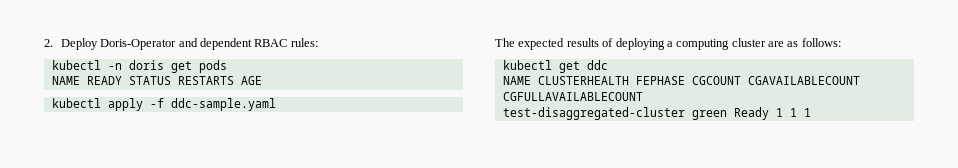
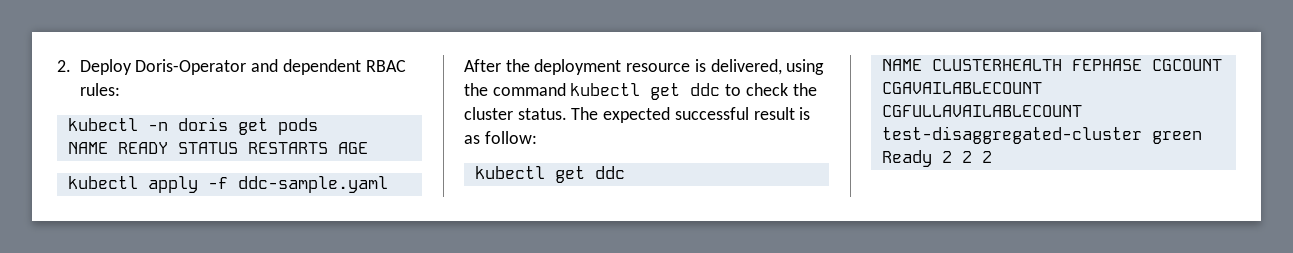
[495,38,841,50] The expected results of deploying a computing cluster are as follows: -> [464,59,825,75] [464,83,817,100] [464,107,811,123] [464,131,537,144] After the deployment resource is delivered, using the command kubectl get ddc to check the cluster status. The expected successful result is as follow:
[775,108,811,117] 1 1 1 -> [941,151,992,163] 2 2 2

